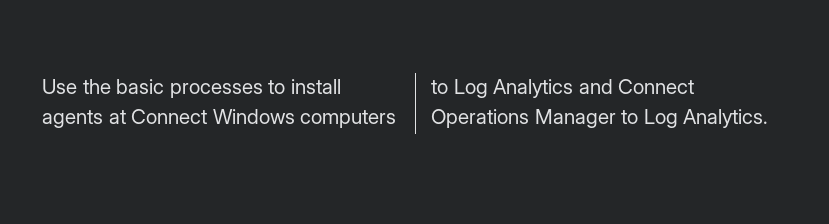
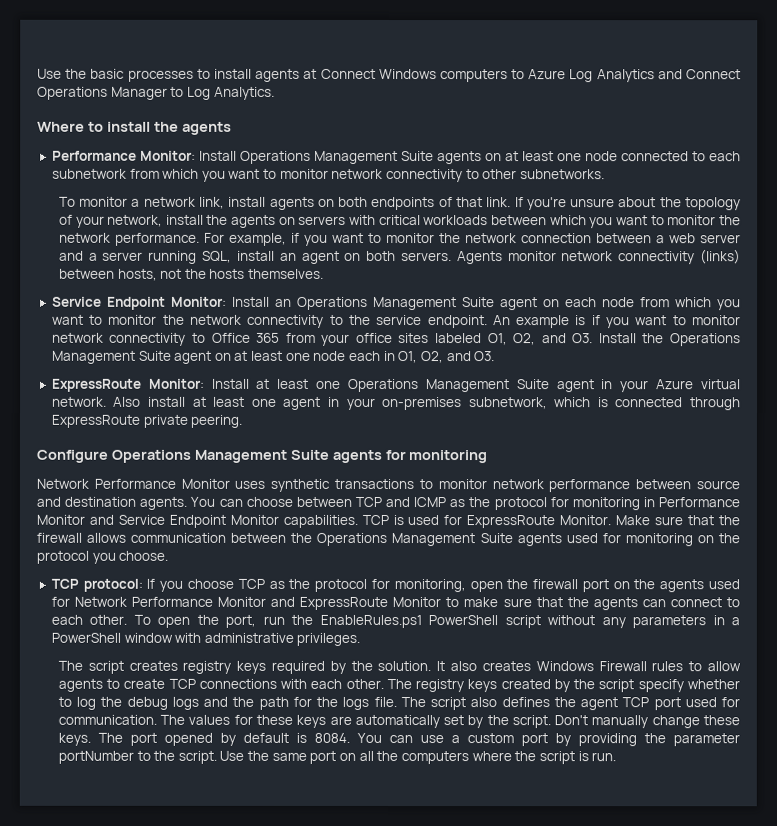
(448, 87) none -> [528,69,567,80] Azure
(769, 118) none -> [37,121,232,135] [51,150,741,165] [51,168,605,183] [58,196,742,211] [58,214,741,229] [58,232,742,246] [58,249,741,265] [58,268,325,281] [51,296,741,311] [51,314,741,329] [51,332,741,347] [51,350,496,364] [51,378,742,393] [51,396,742,411] [50,414,243,428] [36,449,488,464] [36,478,741,493] [36,496,740,511] [36,514,741,529] [36,532,741,547] [36,550,169,564] [50,578,741,593] [50,596,741,611] [50,614,741,629] [50,632,361,646] [57,660,742,674] [57,678,741,693] [57,696,741,711] [57,714,740,729] [57,732,741,747] [57,750,617,765] // Where to install the agents // Performance Monitor: Install Operations Management Suite agents on at least one node connected to each subnetwork from which you want to monitor network connectivity to other subnetworks. // To monitor a network link, install agents on both endpoints of that link. If you're unsure about the topology of your network, install the agents on servers with critical workloads between which you want to monitor the network performance. For example, if you want to monitor the network connection between a web server and a server running SQL, install an agent on both servers. Agents monitor network connectivity (links) between hosts, not the hosts themselves. // Service Endpoint Monitor: Install an Operations Management Suite agent on each node from which you want to monitor the network connectivity to the service endpoint. An example is if you want to monitor network connectivity to Office 365 from your office sites labeled O1, O2, and O3. Install the Operations Management Suite agent on at least one node each in O1, O2, and O3. // ExpressRoute Monitor: Install at least one Operations Management Suite agent in your Azure virtual network. Also install at least one agent in your on-premises subnetwork, which is connected through ExpressRoute private peering. // Configure Operations Management Suite agents for monitoring // Network Performance Monitor uses synthetic transactions to monitor network performance between source and destination agents. You can choose between TCP and ICMP as the protocol for monitoring in Performance Monitor and Service Endpoint Monitor capabilities. TCP is used for ExpressRoute Monitor. Make sure that the firewall allows communication between the Operations Management Suite agents used for monitoring on the protocol you choose. // TCP protocol: If you choose TCP as the protocol for monitoring, open the firewall port on the agents used for Network Performance Monitor and ExpressRoute Monitor to make sure that the agents can connect to each other. To open the port, run the EnableRules.ps1 PowerShell script without any parameters in a PowerShell window with administrative privileges. // The script creates registry keys required by the solution. It also creates Windows Firewall rules to allow agents to create TCP connections with each other. The registry keys created by the script specify whether to log the debug logs and the path for the logs file. The script also defines the agent TCP port used for communication. The values for these keys are automatically set by the script. Don't manually change these keys. The port opened by default is 8084. You can use a custom port by providing the parameter portNumber to the script. Use the same port on all the computers where the script is run.

